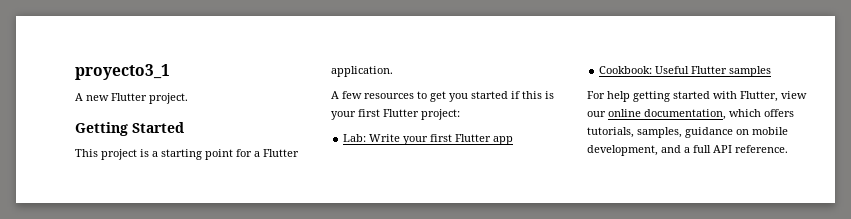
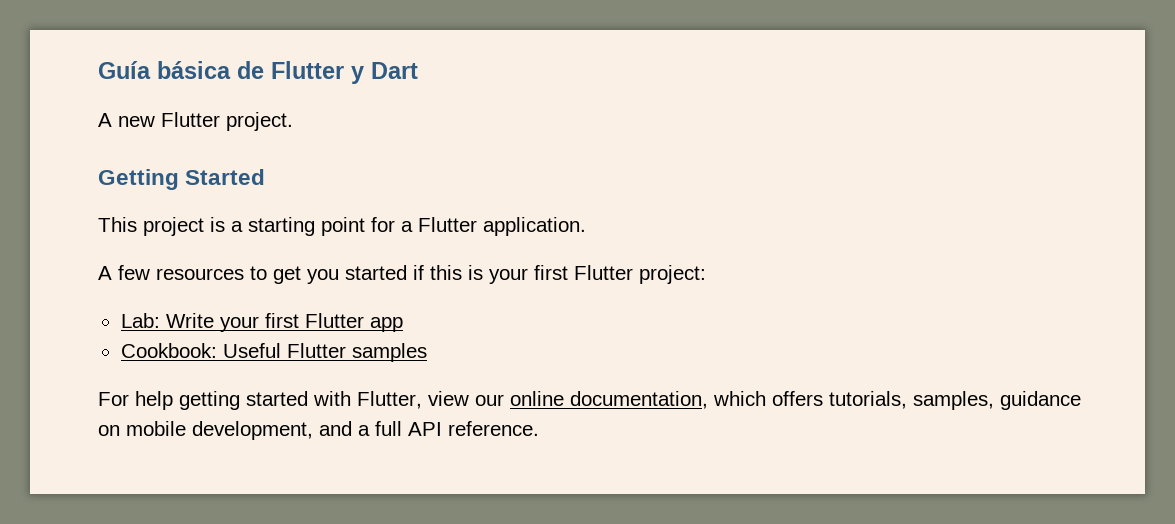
[75,64,170,80] proyecto3_1 -> [98,61,418,84] Guía básica de Flutter y Dart

